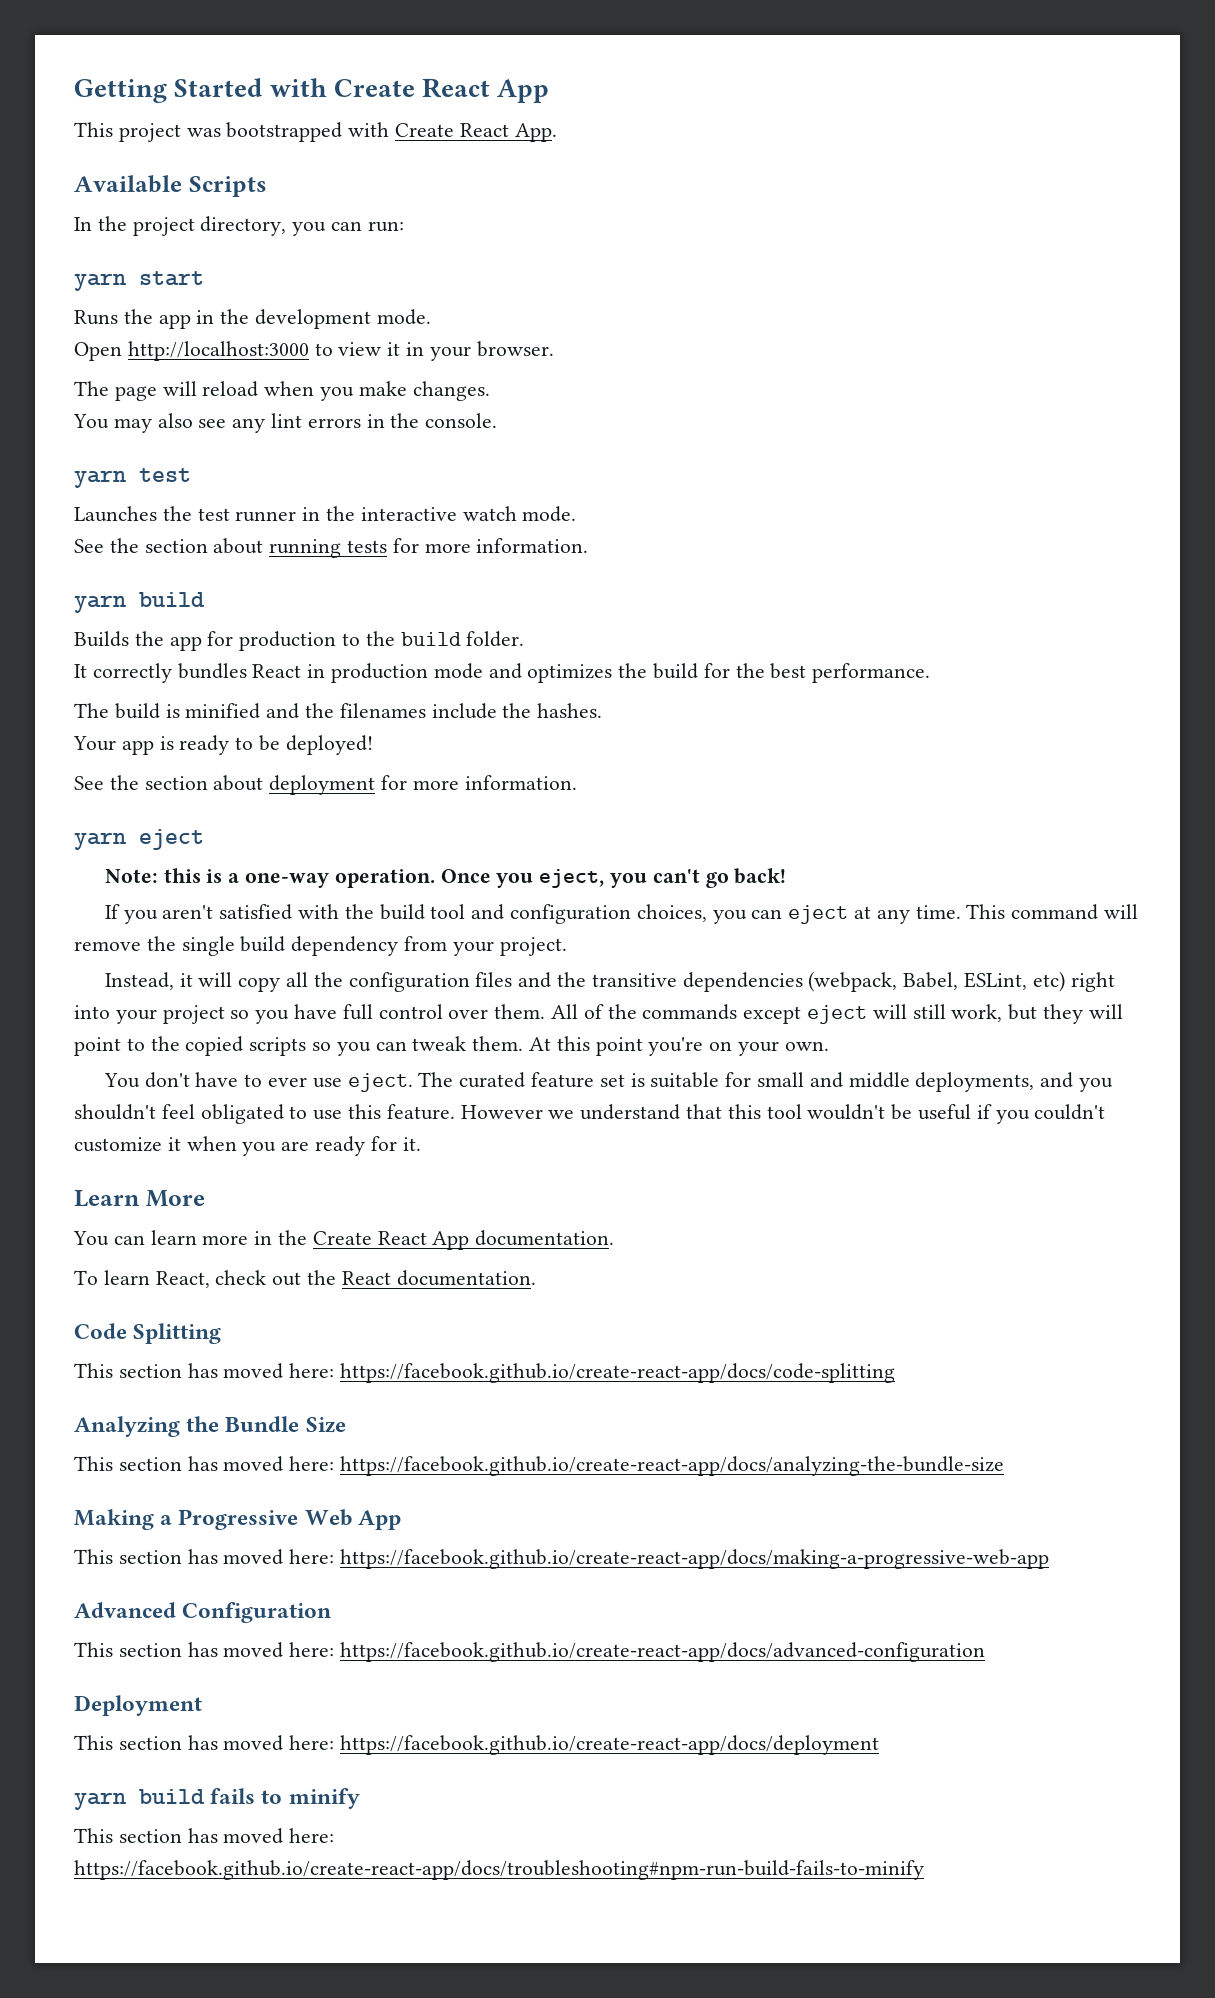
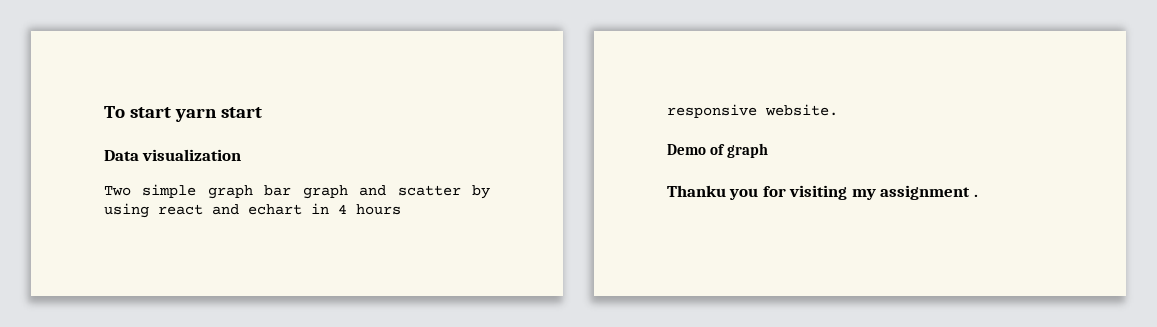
[74,78,550,103] [74,122,557,142] [74,175,267,197] [74,216,404,236] [74,271,204,291] [74,309,431,329] [74,341,554,361] [74,381,490,401] [73,413,498,433] [74,468,191,488] [74,506,577,522] [74,538,589,558] [74,592,205,613] [74,631,525,651] [74,663,931,683] [74,703,603,719] [73,735,373,755] [74,775,577,795] [74,829,204,850] [104,868,787,888] [104,904,1139,924] [74,936,567,956] [104,971,1115,992] [74,1004,1123,1024] [74,1036,829,1056] [103,1072,1114,1092] [74,1104,1106,1124] [74,1136,421,1156] [74,1190,205,1207] [73,1230,615,1250] [74,1270,536,1288] [74,1323,222,1344] [74,1363,896,1383] [74,1416,346,1437] [74,1456,1005,1476] [74,1509,401,1530] [74,1549,1050,1569] [74,1602,332,1623] [74,1642,986,1662] [74,1695,202,1716] [74,1735,880,1755] [74,1788,360,1810] [74,1828,335,1844] [74,1860,924,1880] Getting Started with Create React App // This project was bootstrapped with Create React App. // Available Scripts // In the project directory, you can run: // yarn start // Runs the app in the development mode. // Open http://localhost:3000 to view it in your browser. // The page will reload when you make changes. // You may also see any lint errors in the console. // yarn test // Launches the test runner in the interactive watch mode. // See the section about running tests for more information. // yarn build // Builds the app for production to the build folder. // It correctly bundles React in production mode and optimizes the build for the best performance. // The build is minified and the filenames include the hashes. // Your app is ready to be deployed! // See the section about deployment for more information. // yarn eject // Note: this is a one-way operation. Once you eject, you can't go back! // If you aren't satisfied with the build tool and configuration choices, you can eject at any time. This command will remove the single build dependency from your project. // Instead, it will copy all the configuration files and the transitive dependencies (webpack, Babel, ESLint, etc) right into your project so you have full control over them. All of the commands except eject will still work, but they will point to the copied scripts so you can tweak them. At this point you're on your own. // You don't have to ever use eject. The curated feature set is suitable for small and middle deployments, and you shouldn't feel obligated to use this feature. However we understand that this tool wouldn't be useful if you couldn't customize it when you are ready for it. // Learn More // You can learn more in the Create React App documentation. // To learn React, check out the React documentation. // Code Splitting // This section has moved here: https://facebook.github.io/create-react-app/docs/code-splitting // Analyzing the Bundle Size // This section has moved here: https://facebook.github.io/create-react-app/docs/analyzing-the-bundle-size // Making a Progressive Web App // This section has moved here: https://facebook.github.io/create-react-app/docs/making-a-progressive-web-app // Advanced Configuration // This section has moved here: https://facebook.github.io/create-react-app/docs/advanced-configuration // Deployment // This section has moved here: https://facebook.github.io/create-react-app/docs/deployment // yarn build fails to minify // This section has moved here: https://facebook.github.io/create-react-app/docs/troubleshooting#npm-run-build-fails-to-minify -> [104,106,262,122] [104,149,242,161] [104,184,490,199] [104,203,401,218] [667,104,838,118] [667,143,769,158] [667,185,978,200] To start yarn start // Data visualization // Two simple graph bar graph and scatter by using react and echart in 4 hours responsive website. // Demo of graph // Thanku you for visiting my assignment .

